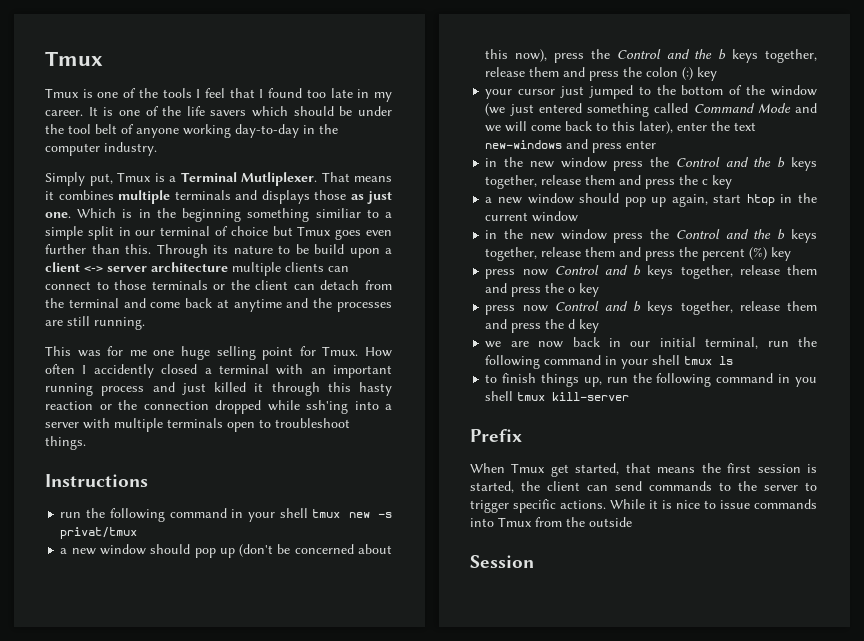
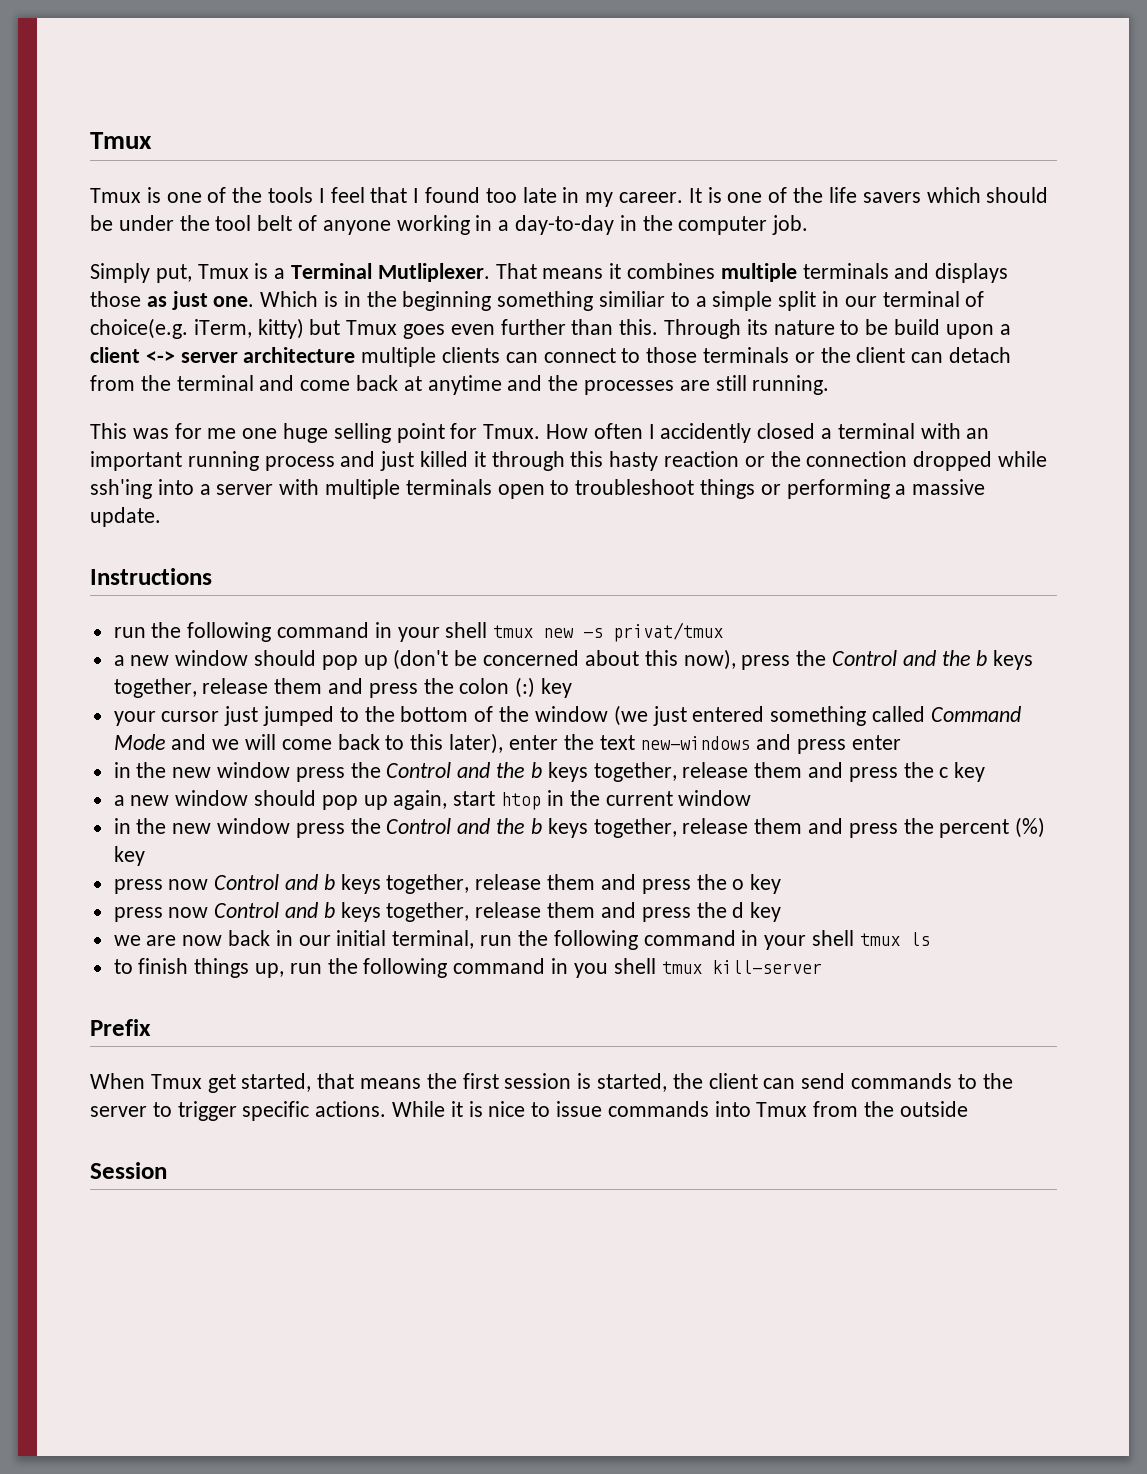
(231, 131) none -> [475,215,510,231] in a
[104,142,157,156] industry. -> [772,215,809,235] job.
[230,226,268,236] choice -> [90,318,304,339] choice(e.g. iTerm, kitty)
[45,436,86,450] things. -> [700,479,986,499] [90,507,161,527] things or performing a massive update.

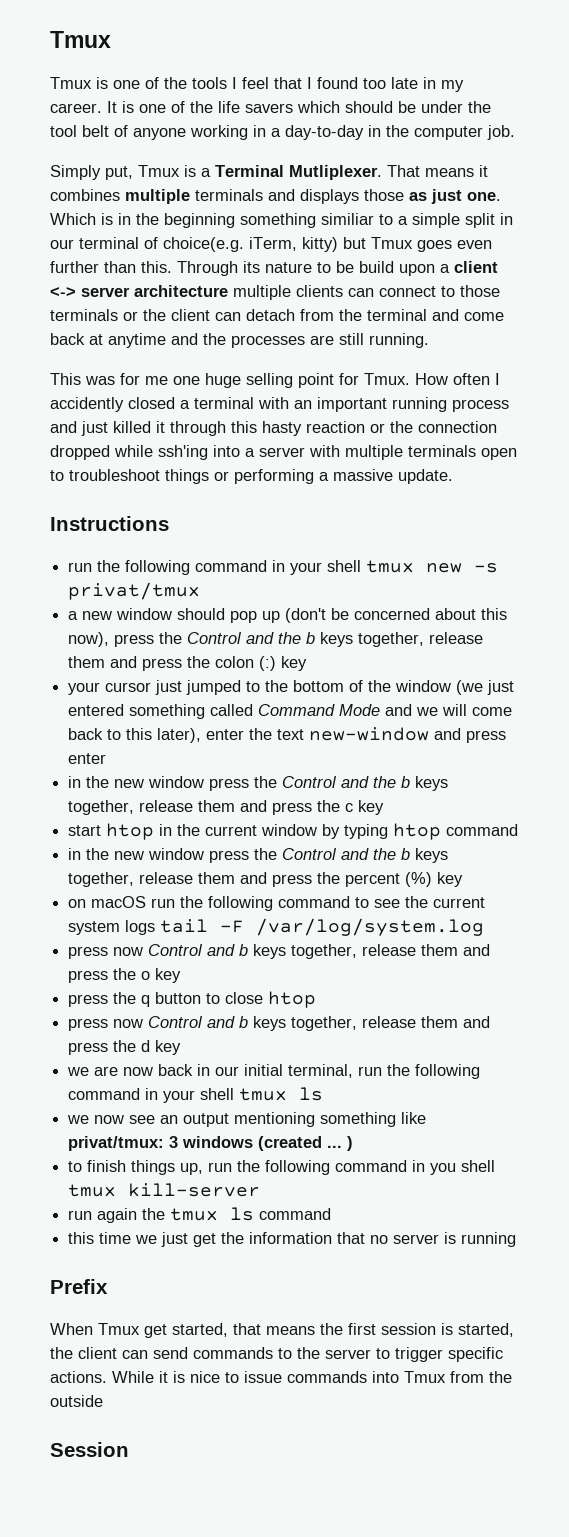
[640,736,751,750] new-windows -> [309,727,430,741] new-window
[113,790,448,810] a new window should pop up again, -> (385, 807) none
(752, 798) none -> [322,823,519,840] by typing htop command
(145, 856) none -> [68,896,486,911] [68,918,485,936] // on macOS run the following command to see the current system logs tail -F /var/log/system.log
(782, 884) none -> [68,991,317,1008] // press the q button to close htop
(930, 939) none -> [67,1112,427,1127] [68,1136,354,1151] // we now see an output mentioning something like privat/tmux: 3 windows (created ... )
(822, 967) none -> [68,1207,332,1223] [68,1232,517,1247] // run again the tmux ls command // this time we just get the information that no server is running

